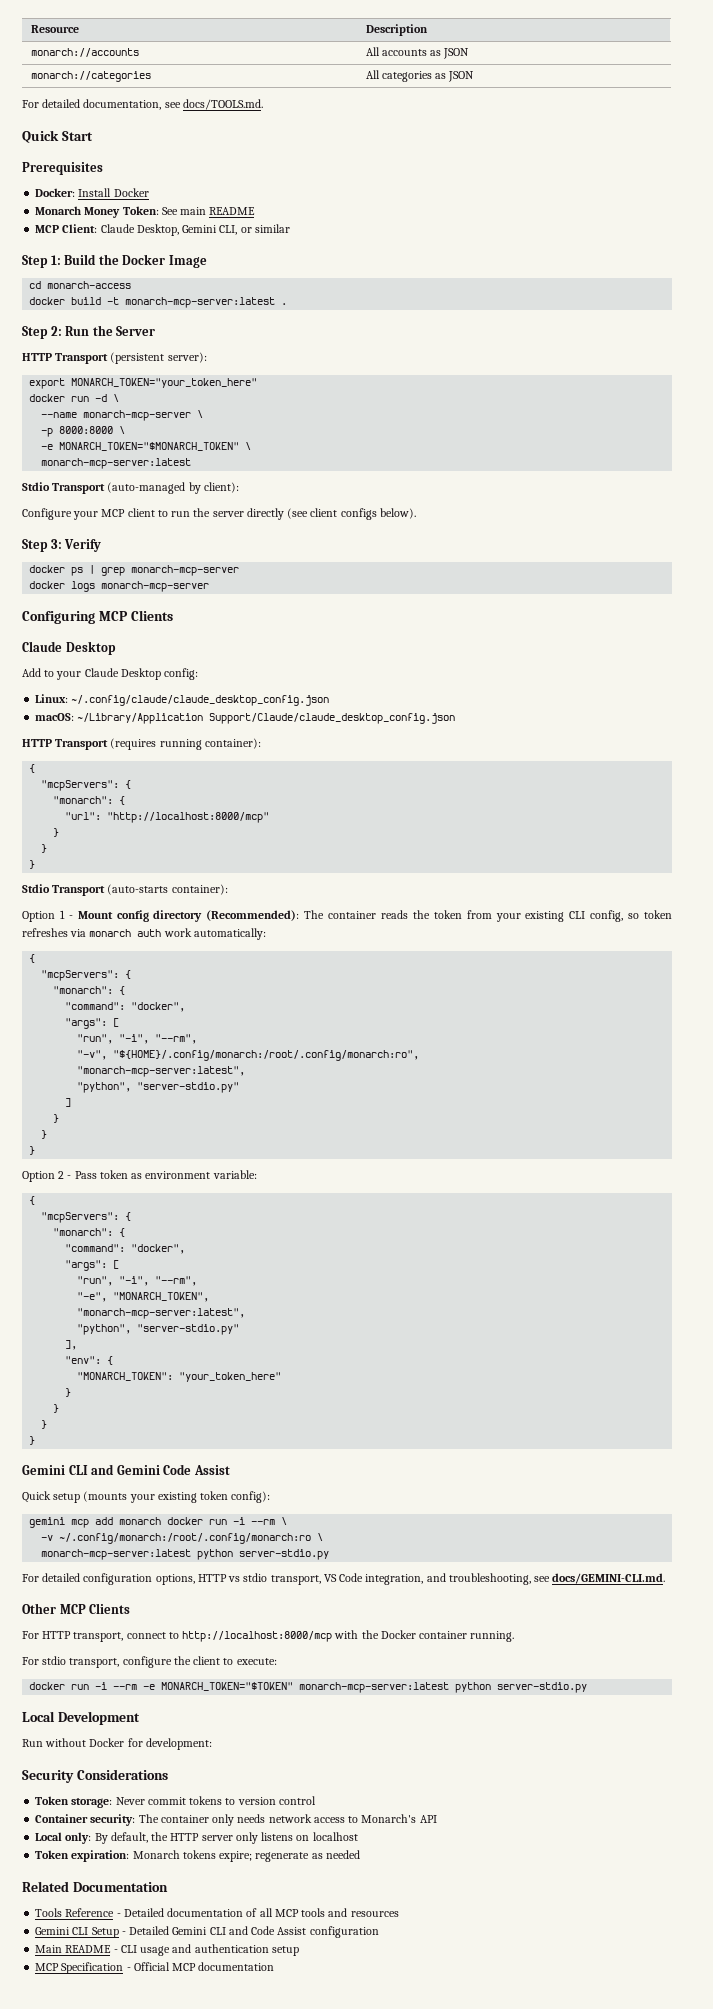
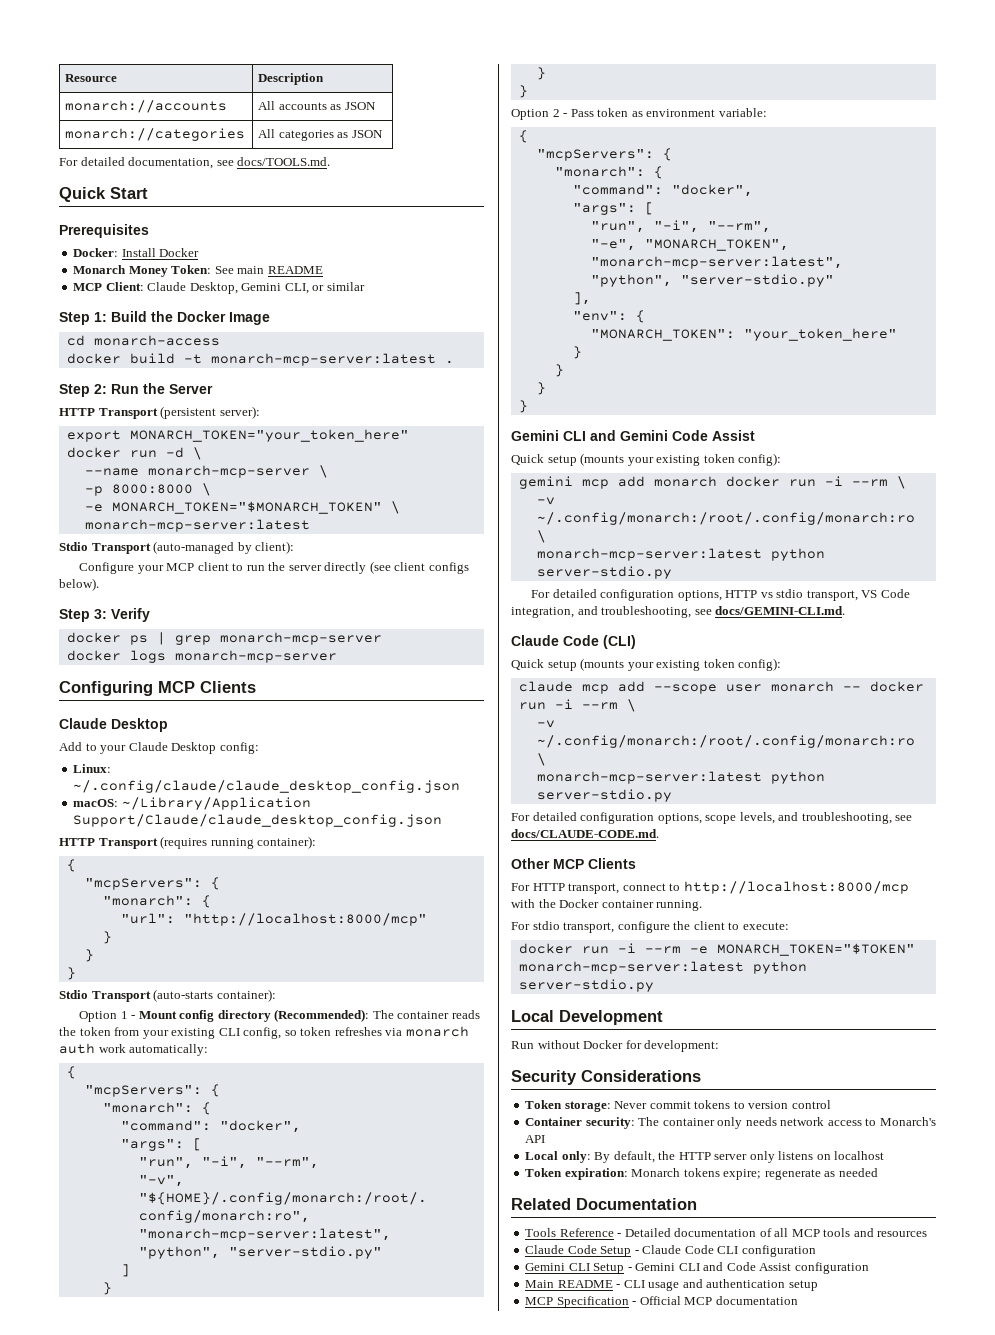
(666, 1578) none -> [511,635,636,649] [511,658,782,671] [518,681,924,694] [518,699,636,712] [536,720,555,728] [536,735,915,748] [536,753,546,766] [536,771,825,784] [536,789,672,802] [511,812,913,824] [511,829,659,838] // Claude Code (CLI) // Quick setup (mounts your existing token config): // claude mcp add --scope user monarch -- docker run -i --rm \ // -v ~/.config/monarch:/root/.config/monarch:ro \ // monarch-mcp-server:latest python server-stdio.py // For detailed configuration options, scope levels, and troubleshooting, see docs/CLAUDE-CODE.md.
(399, 1914) none -> [525,1245,816,1257] // Claude Code Setup - Claude Code CLI configuration
[129,1926,170,1935] Detailed -> (632, 1269) none

